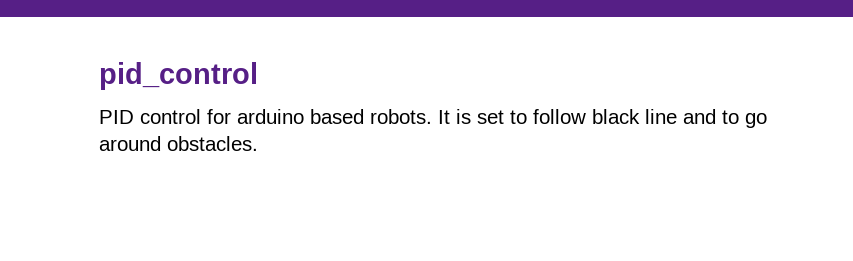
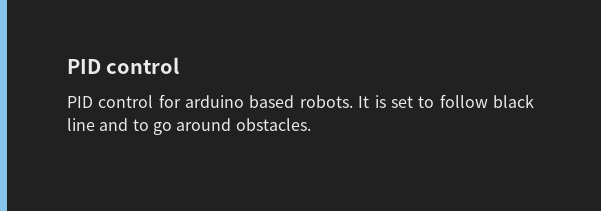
[99,62,258,90] pid_control -> [67,57,180,74] PID control

